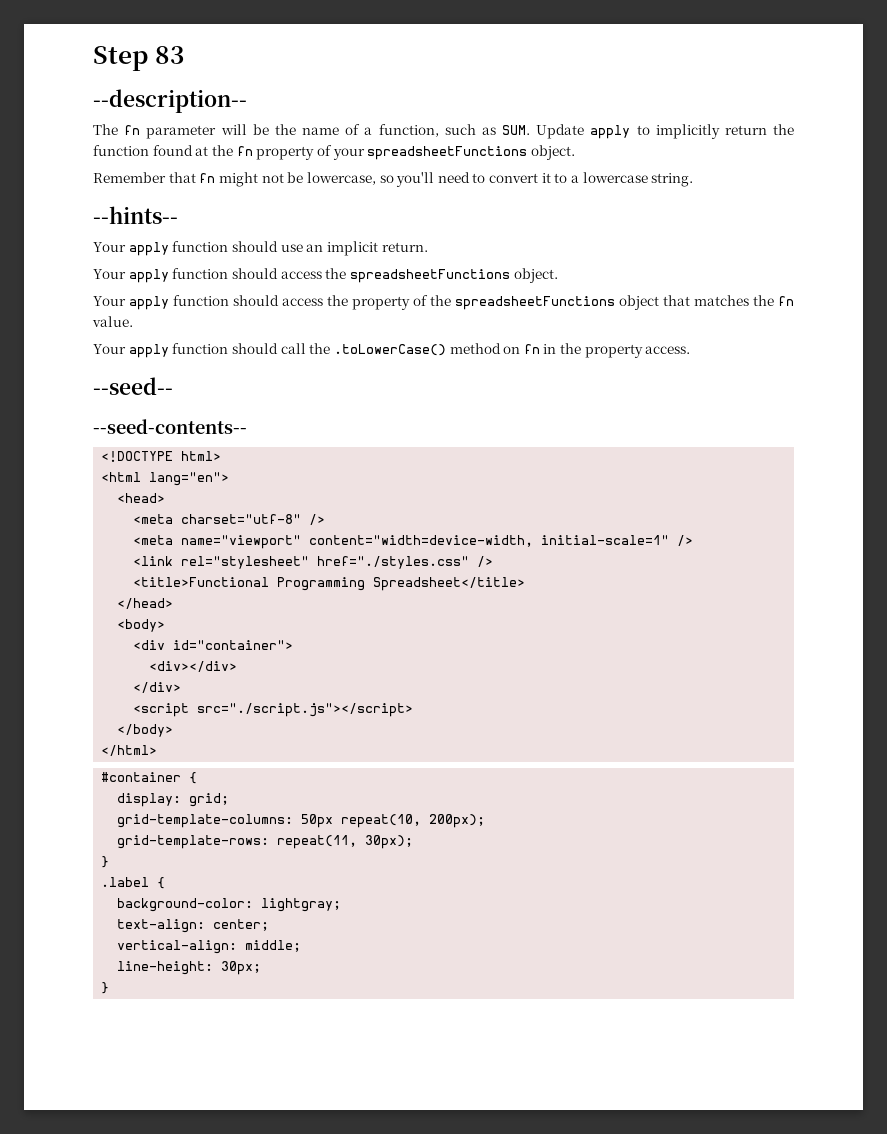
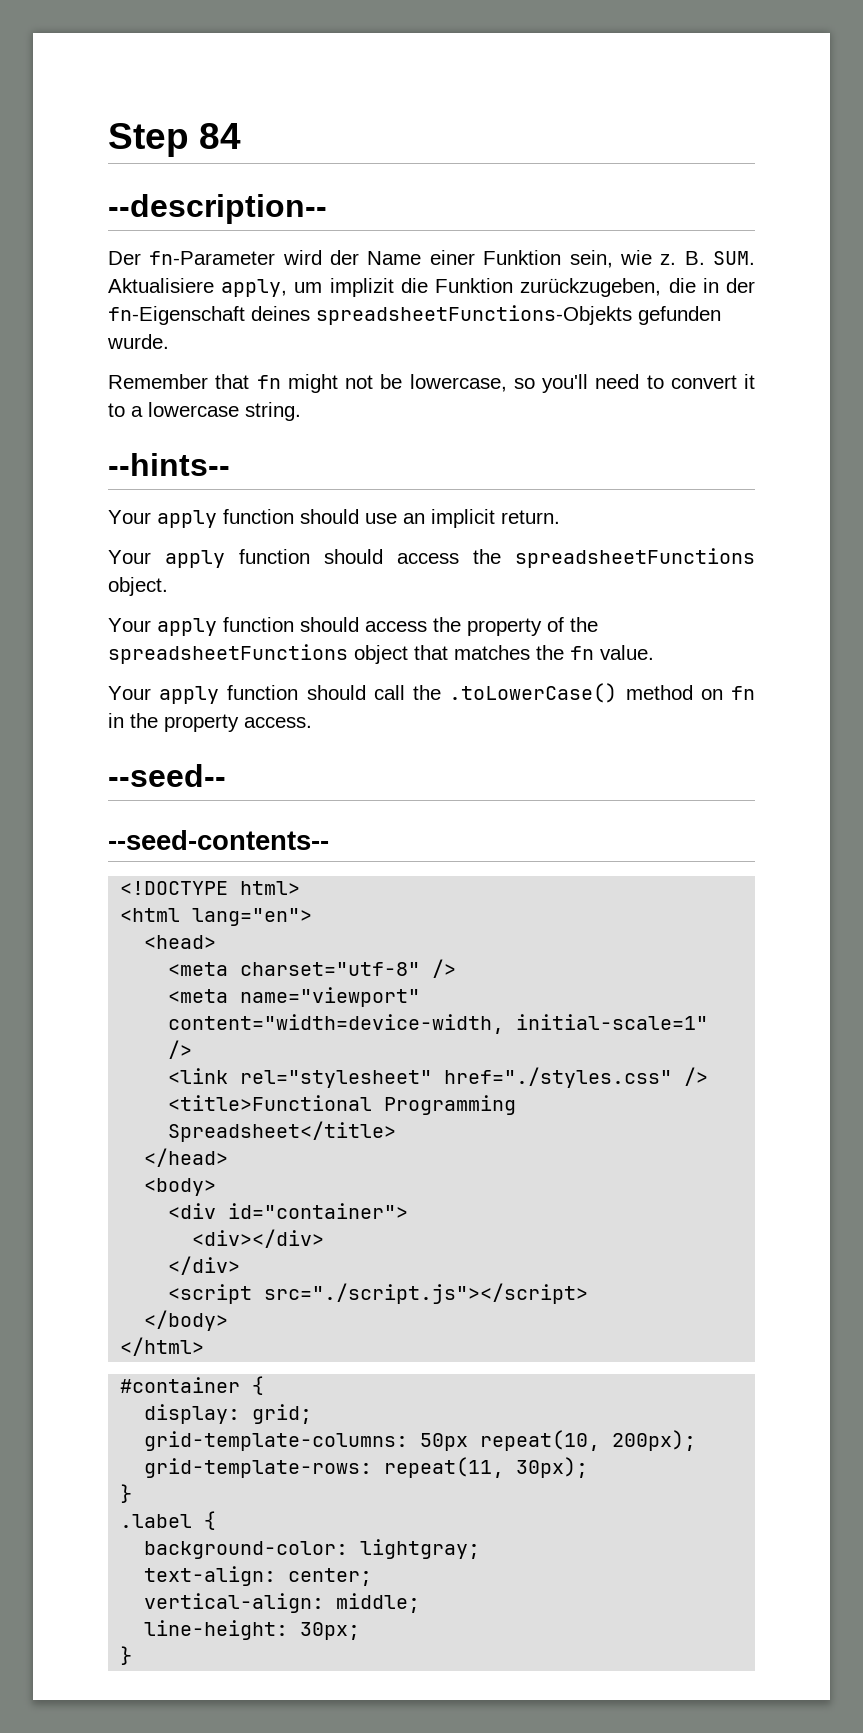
[154,46,185,64] 83 -> [199,123,241,149] 84
[93,124,794,139] [93,145,575,160] The fn parameter will be the name of a function, such as SUM. Update apply to implicitly return the function found at the fn property of your spreadsheetFunctions object. -> [108,250,756,268] [108,278,755,297] [108,305,721,325] [107,334,169,349] Der fn-Parameter wird der Name einer Funktion sein, wie z. B. SUM. Aktualisiere apply, um implizit die Funktion zurückzugeben, die in der fn-Eigenschaft deines spreadsheetFunctions-Objekts gefunden wurde.

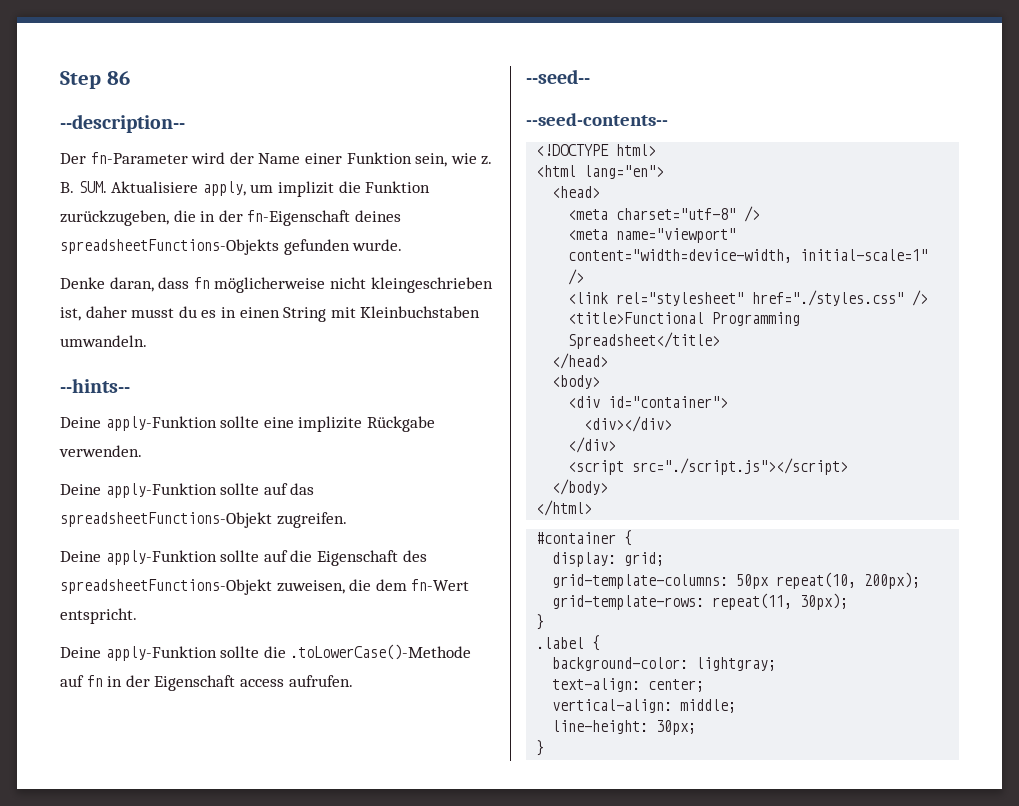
[199,123,241,149] 84 -> [106,71,130,85] 86
[108,374,755,393] [108,402,301,421] [108,453,230,476] [108,509,560,528] [108,548,755,568] [108,577,168,596] [108,617,598,636] [108,644,654,664] [108,683,755,704] [108,713,312,732] Remember that fn might not be lowercase, so you'll need to convert it to a lowercase string. // --hints-- // Your apply function should use an implicit return. // Your apply function should access the spreadsheetFunctions object. // Your apply function should access the property of the spreadsheetFunctions object that matches the fn value. // Your apply function should call the .toLowerCase() method on fn in the property access. -> [60,277,493,293] [60,306,481,322] [60,335,147,347] [60,378,130,393] [60,416,435,432] [59,445,142,457] [60,483,315,498] [60,512,347,528] [60,550,427,566] [60,579,470,595] [60,608,137,624] [60,644,472,661] [60,675,353,691] Denke daran, dass fn möglicherweise nicht kleingeschrieben ist, daher musst du es in einen String mit Kleinbuchstaben umwandeln. // --hints-- // Deine apply-Funktion sollte eine implizite Rückgabe verwenden. // Deine apply-Funktion sollte auf das spreadsheetFunctions-Objekt zugreifen. // Deine apply-Funktion sollte auf die Eigenschaft des spreadsheetFunctions-Objekt zuweisen, die dem fn-Wert entspricht. // Deine apply-Funktion sollte die .toLowerCase()-Methode auf fn in der Eigenschaft access aufrufen.

